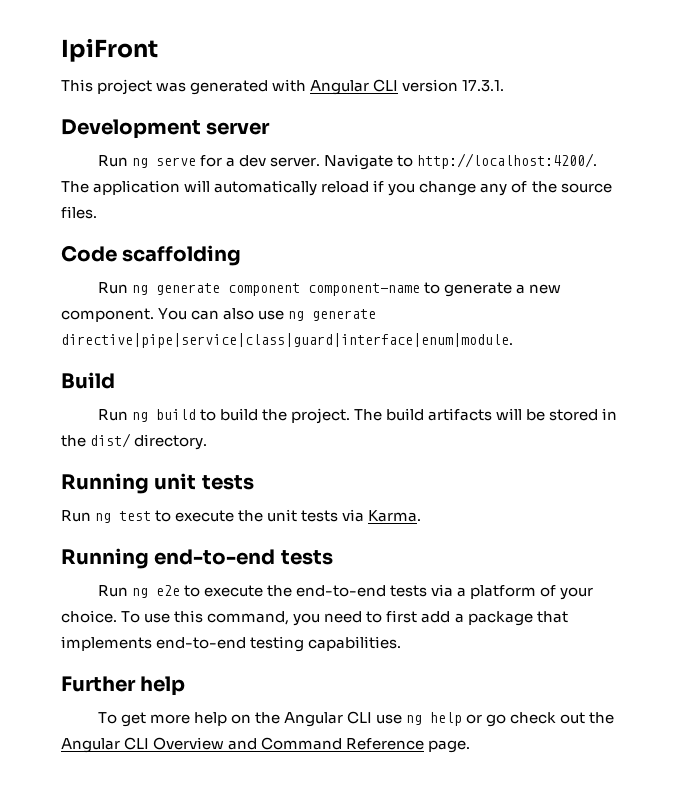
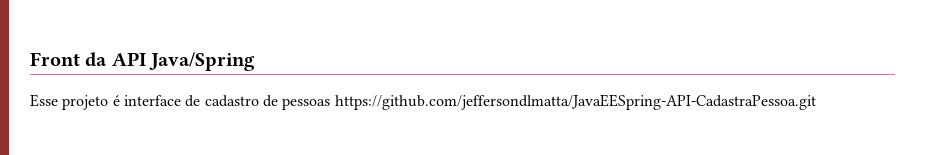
[61,38,158,62] [61,79,505,95] [61,119,271,139] [97,153,598,170] [61,180,612,196] [61,206,97,219] [61,245,242,266] [97,282,562,297] [61,308,377,322] [61,333,513,348] [61,372,115,389] [97,408,618,424] [61,433,208,450] [61,473,254,494] [61,509,422,523] [61,548,333,569] [97,584,594,600] [61,610,568,626] [61,636,402,652] [61,676,186,696] [97,711,615,727] [61,737,471,753] IpiFront // This project was generated with Angular CLI version 17.3.1. // Development server // Run ng serve for a dev server. Navigate to http://localhost:4200/. The application will automatically reload if you change any of the source files. // Code scaffolding // Run ng generate component component-name to generate a new component. You can also use ng generate directive|pipe|service|class|guard|interface|enum|module. // Build // Run ng build to build the project. The build artifacts will be stored in the dist/ directory. // Running unit tests // Run ng test to execute the unit tests via Karma. // Running end-to-end tests // Run ng e2e to execute the end-to-end tests via a platform of your choice. To use this command, you need to first add a package that implements end-to-end testing capabilities. // Further help // To get more help on the Angular CLI use ng help or go check out the Angular CLI Overview and Command Reference page. -> [30,52,256,71] [30,94,816,110] Front da API Java/Spring // Esse projeto é interface de cadastro de pessoas https://github.com/jeffersondlmatta/JavaEESpring-API-CadastraPessoa.git

